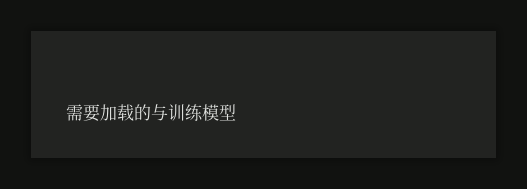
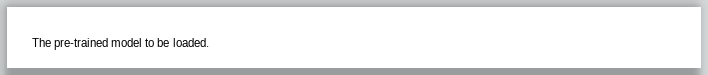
[66,104,236,122] 需要加载的与训练模型 -> [32,38,209,50] The pre-trained model to be loaded.

